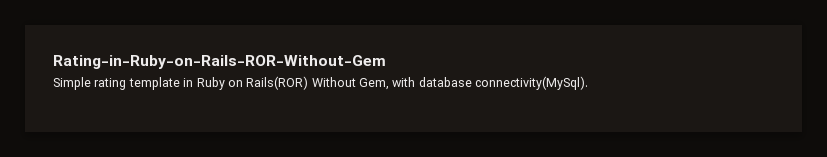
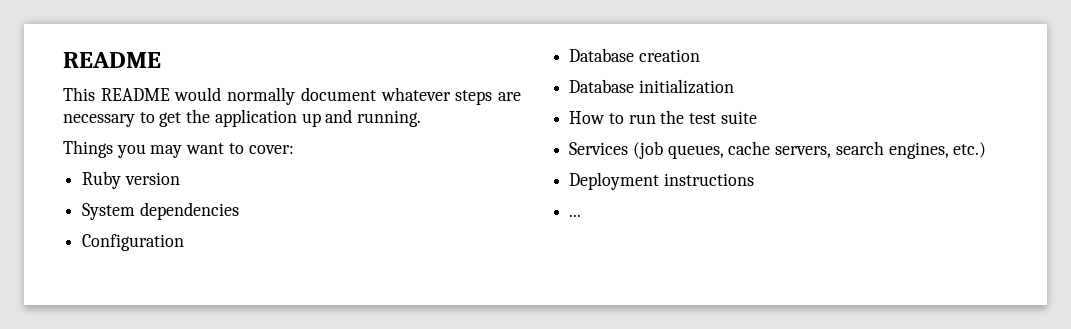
[53,55,386,69] [53,76,589,90] Rating-in-Ruby-on-Rails-ROR-Without-Gem // Simple rating template in Ruby on Rails(ROR) Without Gem, with database connectivity(MySql). -> [63,52,161,68] [63,87,521,105] [63,109,422,127] [63,140,294,158] [82,171,180,189] [82,202,239,220] [82,234,185,251] [569,48,700,62] [569,79,734,94] [569,110,757,124] [569,141,987,159] [569,172,754,190] [569,214,582,217] README // This README would normally document whatever steps are necessary to get the application up and running. // Things you may want to cover: // Ruby version // System dependencies // Configuration // Database creation // Database initialization // How to run the test suite // Services (job queues, cache servers, search engines, etc.) // Deployment instructions // ...

